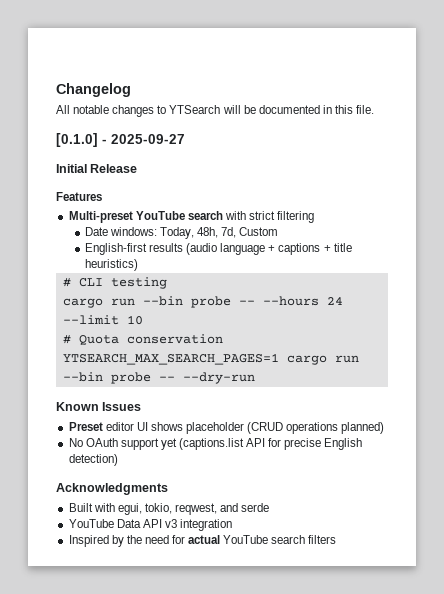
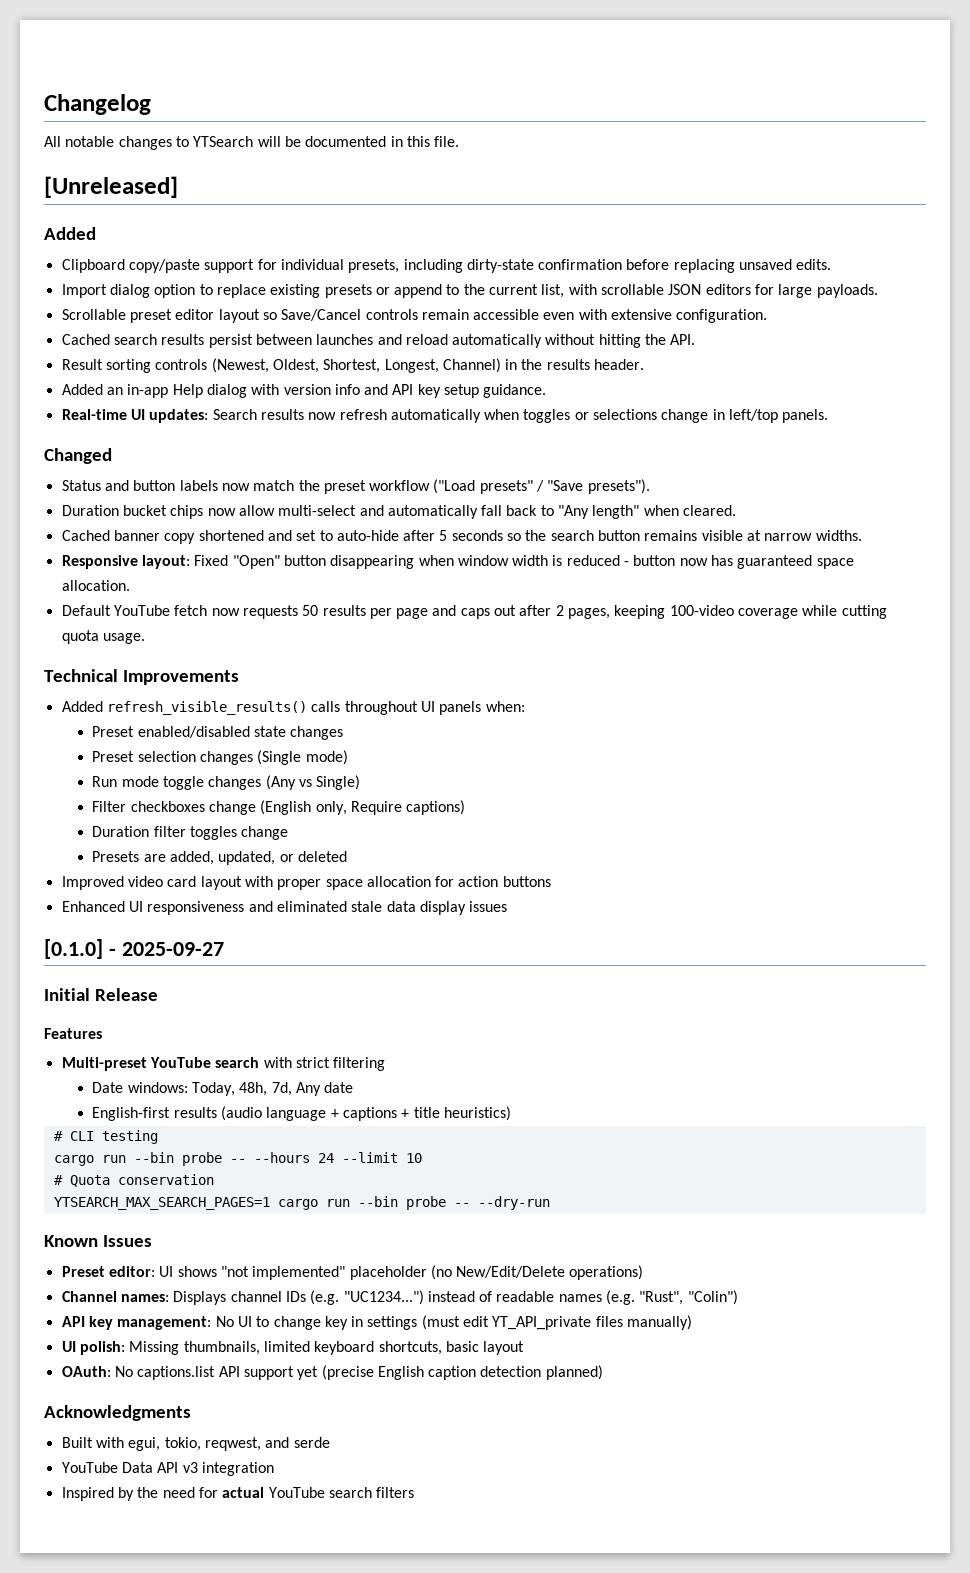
(375, 109) none -> [44,176,178,198] [44,227,96,240] [61,259,832,273] [61,284,878,298] [61,309,768,323] [61,334,696,348] [61,358,645,373] [61,384,547,398] [61,409,829,423] [44,448,112,464] [61,479,650,494] [61,505,737,519] [61,530,862,544] [61,555,854,569] [61,580,130,591] [61,605,887,619] [61,630,145,644] [44,669,239,685] [61,701,525,715] [92,726,344,740] [92,750,348,765] [92,775,361,790] [92,800,466,815] [92,826,289,840] [92,851,348,865] [61,876,551,890] [61,901,508,915] // [Unreleased] // Added // Clipboard copy/paste support for individual presets, including dirty-state confirmation before replacing unsaved edits. // Import dialog option to replace existing presets or append to the current list, with scrollable JSON editors for large payloads. // Scrollable preset editor layout so Save/Cancel controls remain accessible even with extensive configuration. // Cached search results persist between launches and reload automatically without hitting the API. // Result sorting controls (Newest, Oldest, Shortest, Longest, Channel) in the results header. // Added an in-app Help dialog with version info and API key setup guidance. // Real-time UI updates: Search results now refresh automatically when toggles or selections change in left/top panels. // Changed // Status and button labels now match the preset workflow ("Load presets" / "Save presets"). // Duration bucket chips now allow multi-select and automatically fall back to "Any length" when cleared. // Cached banner copy shortened and set to auto-hide after 5 seconds so the search button remains visible at narrow widths. // Responsive layout: Fixed "Open" button disappearing when window width is reduced - button now has guaranteed space allocation. // Default YouTube fetch now requests 50 results per page and caps out after 2 pages, keeping 100-video coverage while cutting quota usage. // Technical Improvements // Added refresh_visible_results() calls throughout UI panels when: // Preset enabled/disabled state changes // Preset selection changes (Single mode) // Run mode toggle changes (Any vs Single) // Filter checkboxes change (English only, Require captions) // Duration filter toggles change // Presets are added, updated, or deleted // Improved video card layout with proper space allocation for action buttons // Enhanced UI responsiveness and eliminated stale data display issues
[239,227,279,236] Custom -> [296,1082,354,1096] Any date
[105,422,134,431] editor -> [108,1266,155,1277] editor:
[186,422,385,434] [68,438,363,450] [68,454,118,466] placeholder (CRUD operations planned) // No OAuth support yet (captions.list API for precise English detection) -> [220,1265,644,1280] [61,1290,738,1305] [61,1315,693,1330] [61,1341,525,1355] [61,1365,603,1380] "not implemented" placeholder (no New/Edit/Delete operations) // Channel names: Displays channel IDs (e.g. "UC1234...") instead of readable names (e.g. "Rust", "Colin") // API key management: No UI to change key in settings (must edit YT_API_private files manually) // UI polish: Missing thumbnails, limited keyboard shortcuts, basic layout // OAuth: No captions.list API support yet (precise English caption detection planned)

